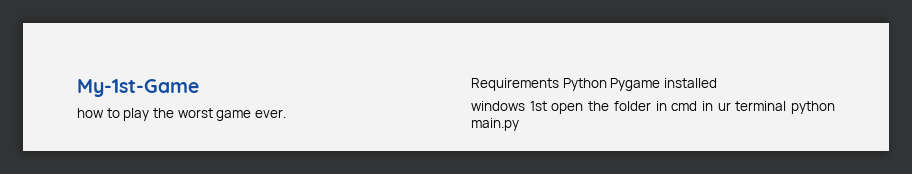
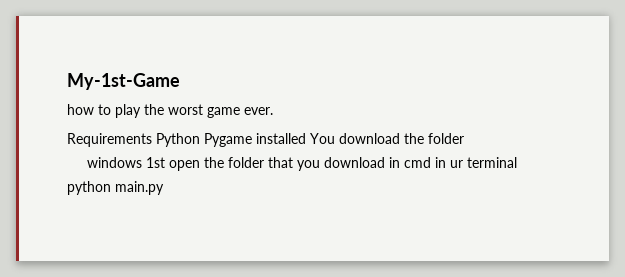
(717, 83) none -> [310,133,464,144] You download the folder
(651, 106) none -> [267,157,385,171] that you download

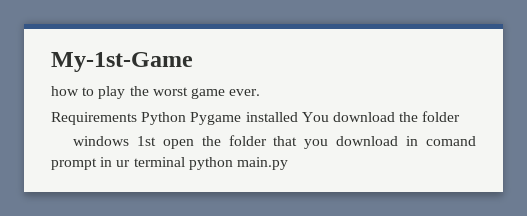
[403,157,431,168] cmd -> [426,136,476,146] [51,158,97,170] comand prompt

